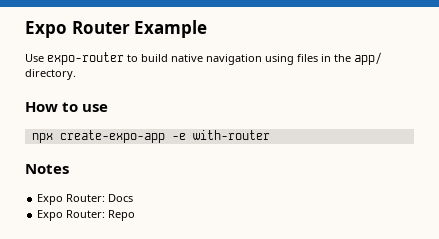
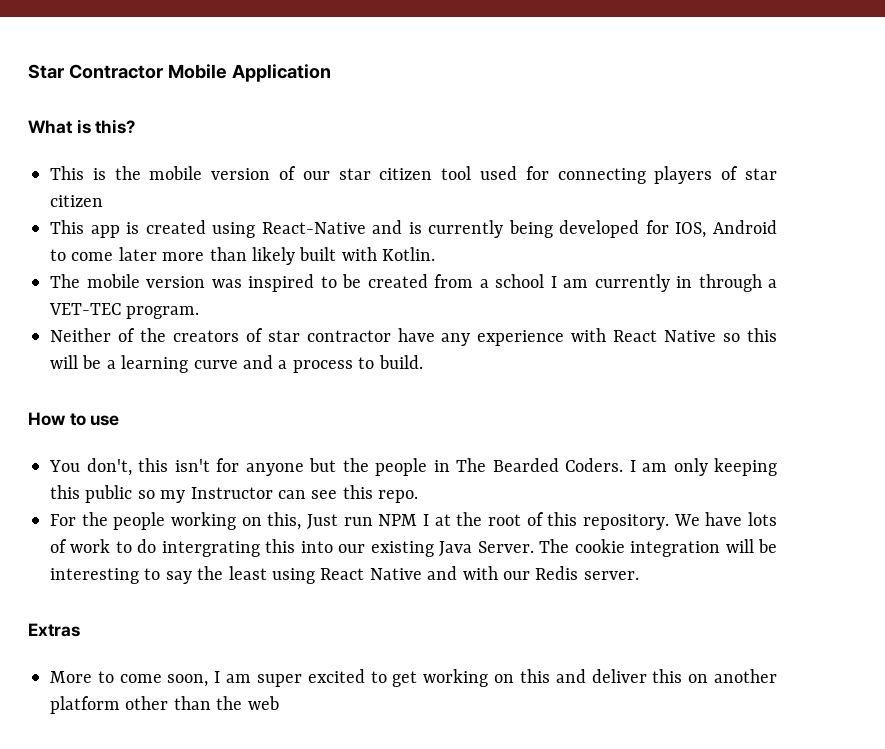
[25,20,208,38] [25,52,382,65] [25,69,76,80] [25,102,109,112] [31,130,270,143] [25,164,69,174] [37,194,134,205] [37,210,136,221] Expo Router Example // Use expo-router to build native navigation using files in the app/ directory. // How to use // npx create-expo-app -e with-router // Notes // Expo Router: Docs // Expo Router: Repo -> [28,64,331,82] [28,119,136,134] [50,166,777,184] [50,195,103,207] [50,220,777,238] [50,247,436,265] [50,274,777,292] [49,303,200,319] [50,328,778,346] [50,355,423,373] [28,412,120,426] [49,458,777,476] [50,485,419,503] [50,512,777,530] [50,539,777,557] [50,566,639,584] [28,623,80,637] [50,669,778,687] [50,696,279,714] Star Contractor Mobile Application // What is this? // This is the mobile version of our star citizen tool used for connecting players of star citizen // This app is created using React-Native and is currently being developed for IOS, Android to come later more than likely built with Kotlin. // The mobile version was inspired to be created from a school I am currently in through a VET-TEC program. // Neither of the creators of star contractor have any experience with React Native so this will be a learning curve and a process to build. // How to use // You don't, this isn't for anyone but the people in The Bearded Coders. I am only keeping this public so my Instructor can see this repo. // For the people working on this, Just run NPM I at the root of this repository. We have lots of work to do intergrating this into our existing Java Server. The cookie integration will be interesting to say the least using React Native and with our Redis server. // Extras // More to come soon, I am super excited to get working on this and deliver this on another platform other than the web

